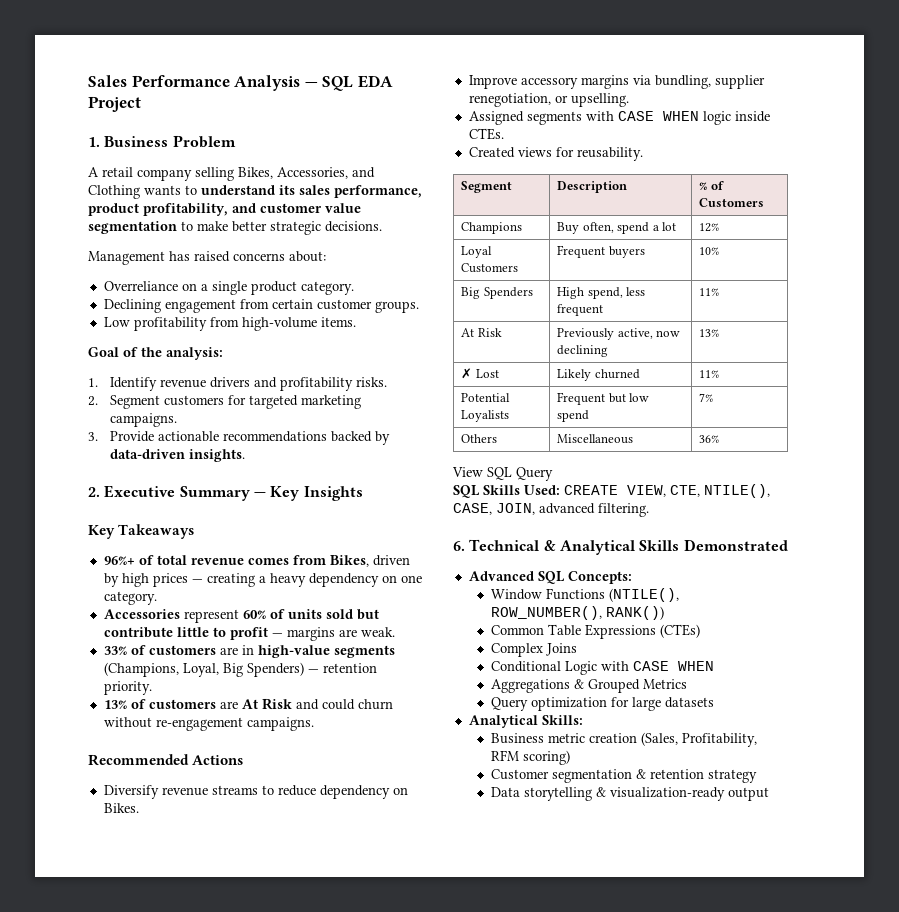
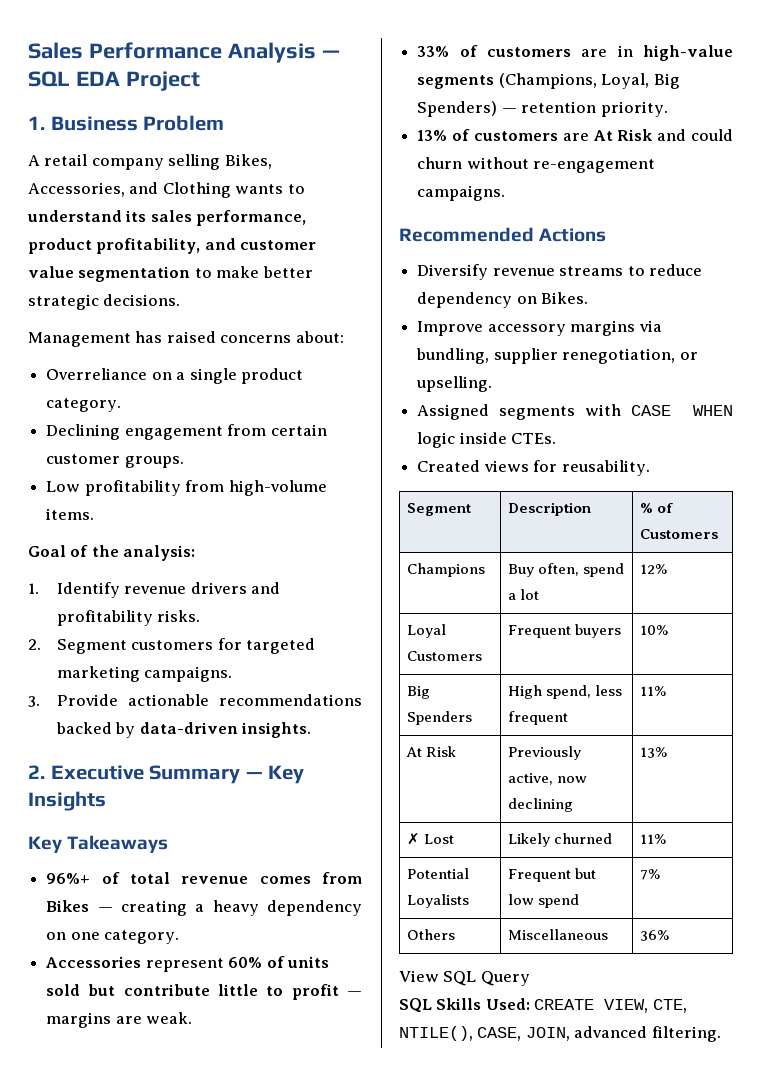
[329,555,410,567] [103,573,188,587] Bikes, driven by high prices -> [46,900,90,912] Bikes
[453,539,788,555] [468,571,632,584] [490,588,679,602] [490,606,664,620] [490,624,700,639] [490,643,577,657] [490,661,714,675] [490,679,687,693] [490,697,714,711] [468,715,583,728] [490,732,757,747] [490,750,570,765] [490,769,757,783] [490,787,769,801] // 6. Technical & Analytical Skills Demonstrated // Advanced SQL Concepts: // Window Functions (NTILE(), ROW_NUMBER(), RANK()) // Common Table Expressions (CTEs) // Complex Joins // Conditional Logic with CASE WHEN // Aggregations & Grouped Metrics // Query optimization for large datasets // Analytical Skills: // Business metric creation (Sales, Profitability, RFM scoring) // Customer segmentation & retention strategy // Data storytelling & visualization-ready output -> (721, 1034) none

